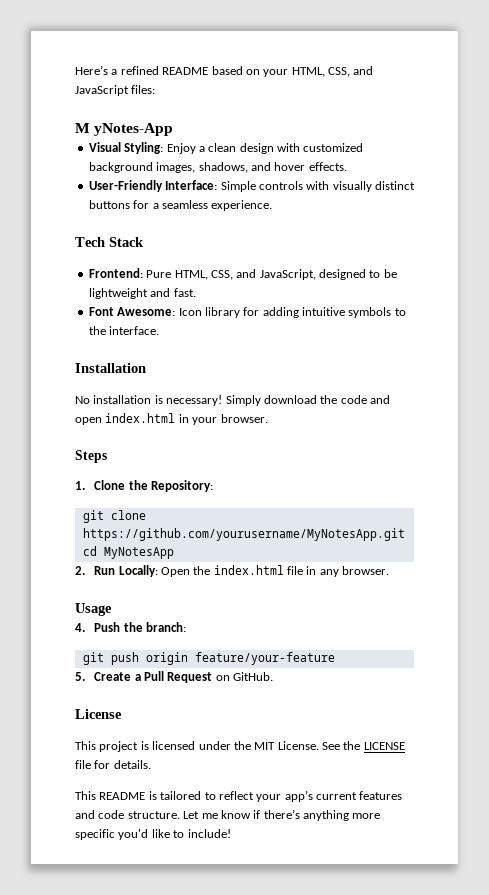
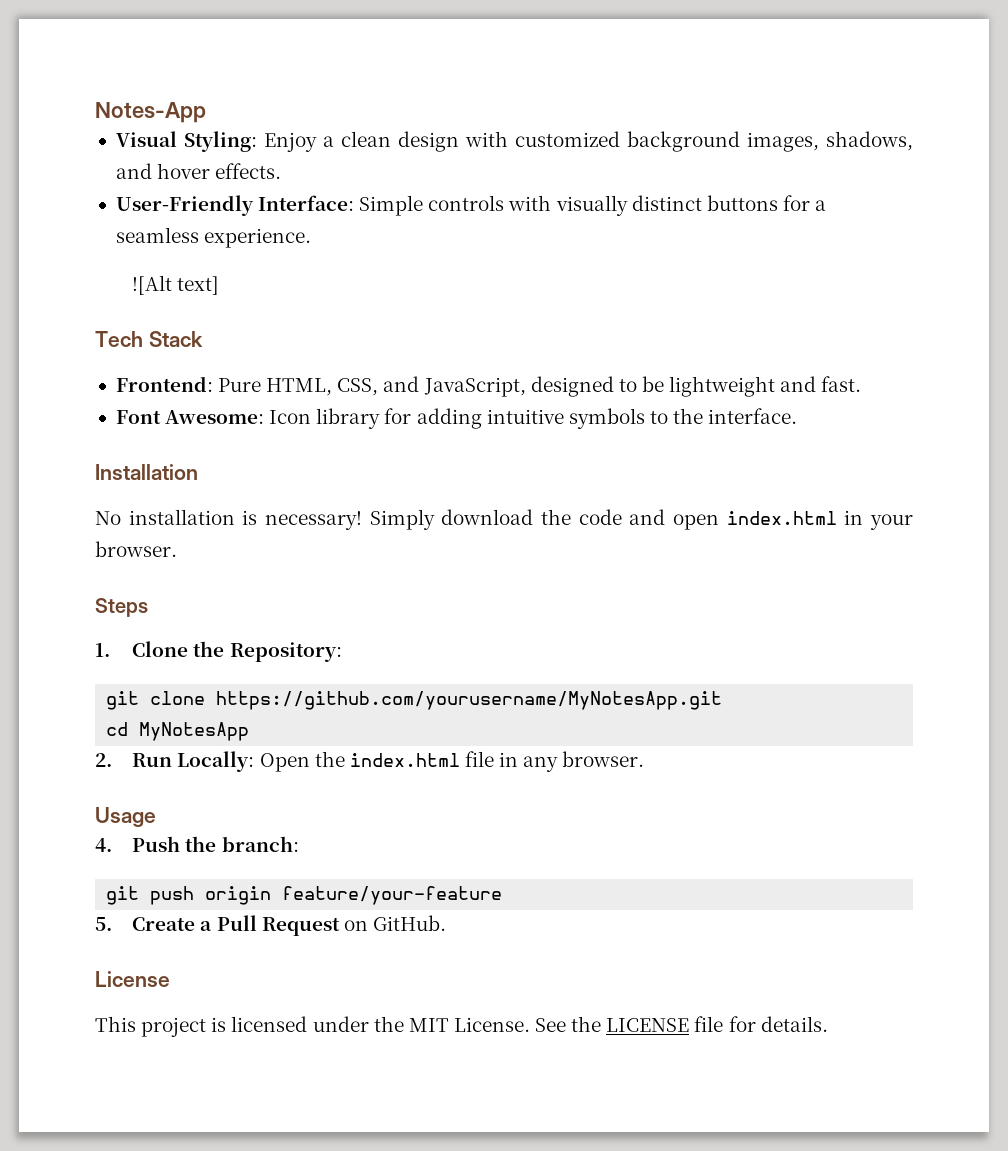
[75,65,374,77] [75,85,156,96] [75,123,174,136] Here’s a refined README based on your HTML, CSS, and JavaScript files: // M yNotes-App -> [95,102,206,123] Notes-App
(273, 205) none -> [132,275,220,295] // ![Alt text]
[75,790,403,802] [75,809,381,821] [75,829,231,840] // This README is tailored to reflect your app’s current features and code structure. Let me know if there’s anything more specific you'd like to include! -> (828, 1024) none

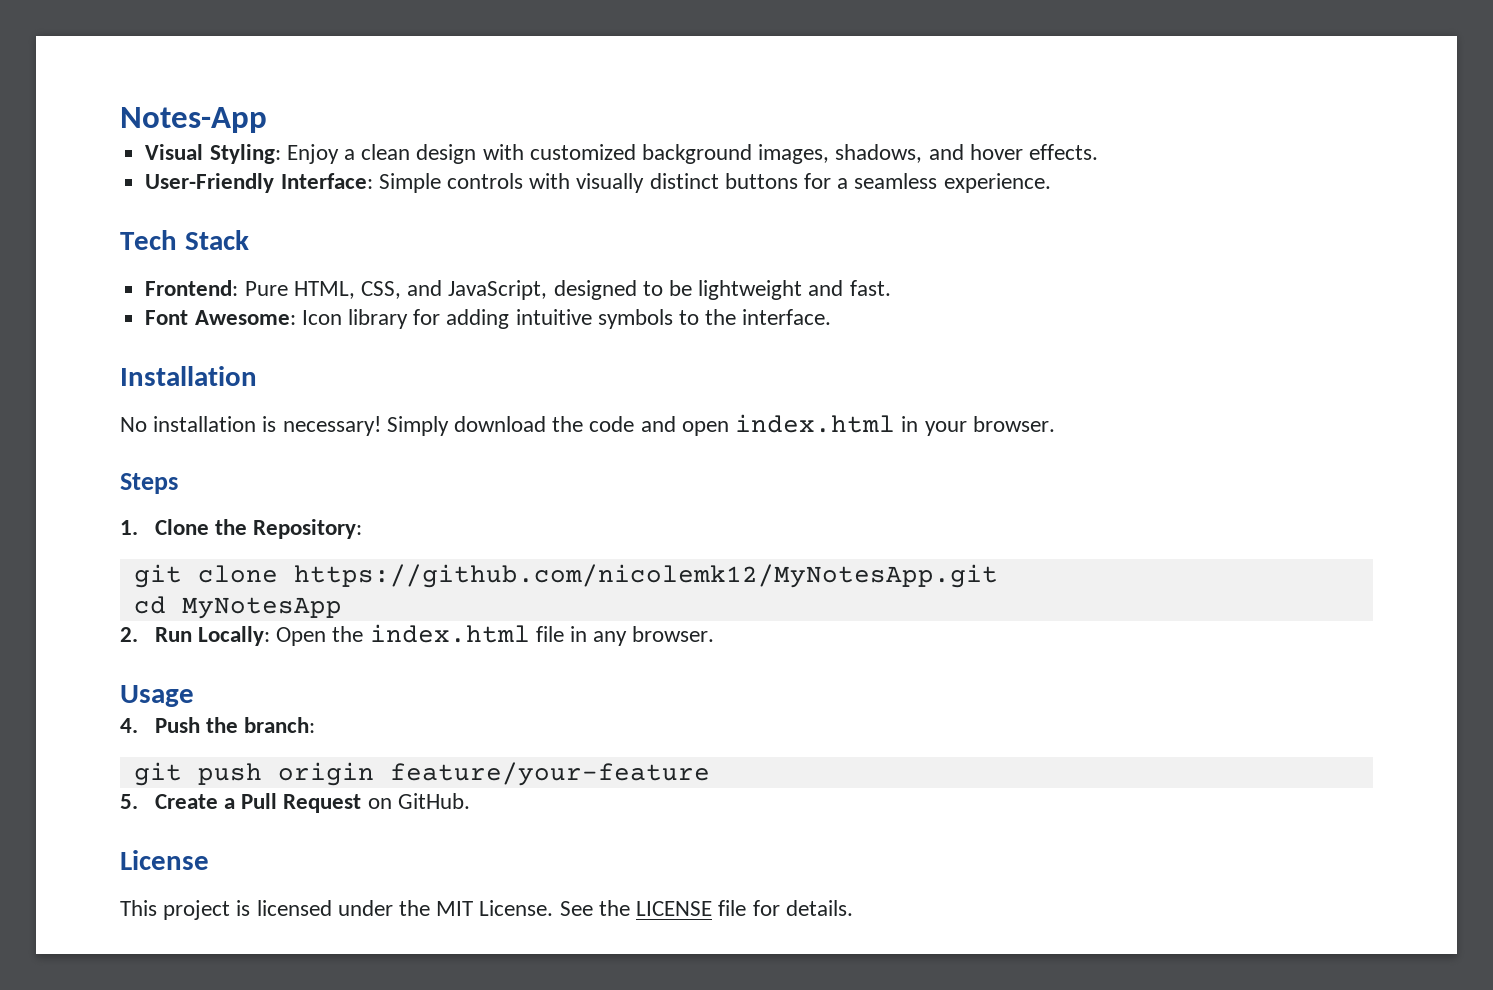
[132,275,220,295] // ![Alt text] -> (1051, 183) none
[216,691,723,710] https://github.com/yourusername/MyNotesApp.git -> [293,564,998,588] https://github.com/nicolemk12/MyNotesApp.git

